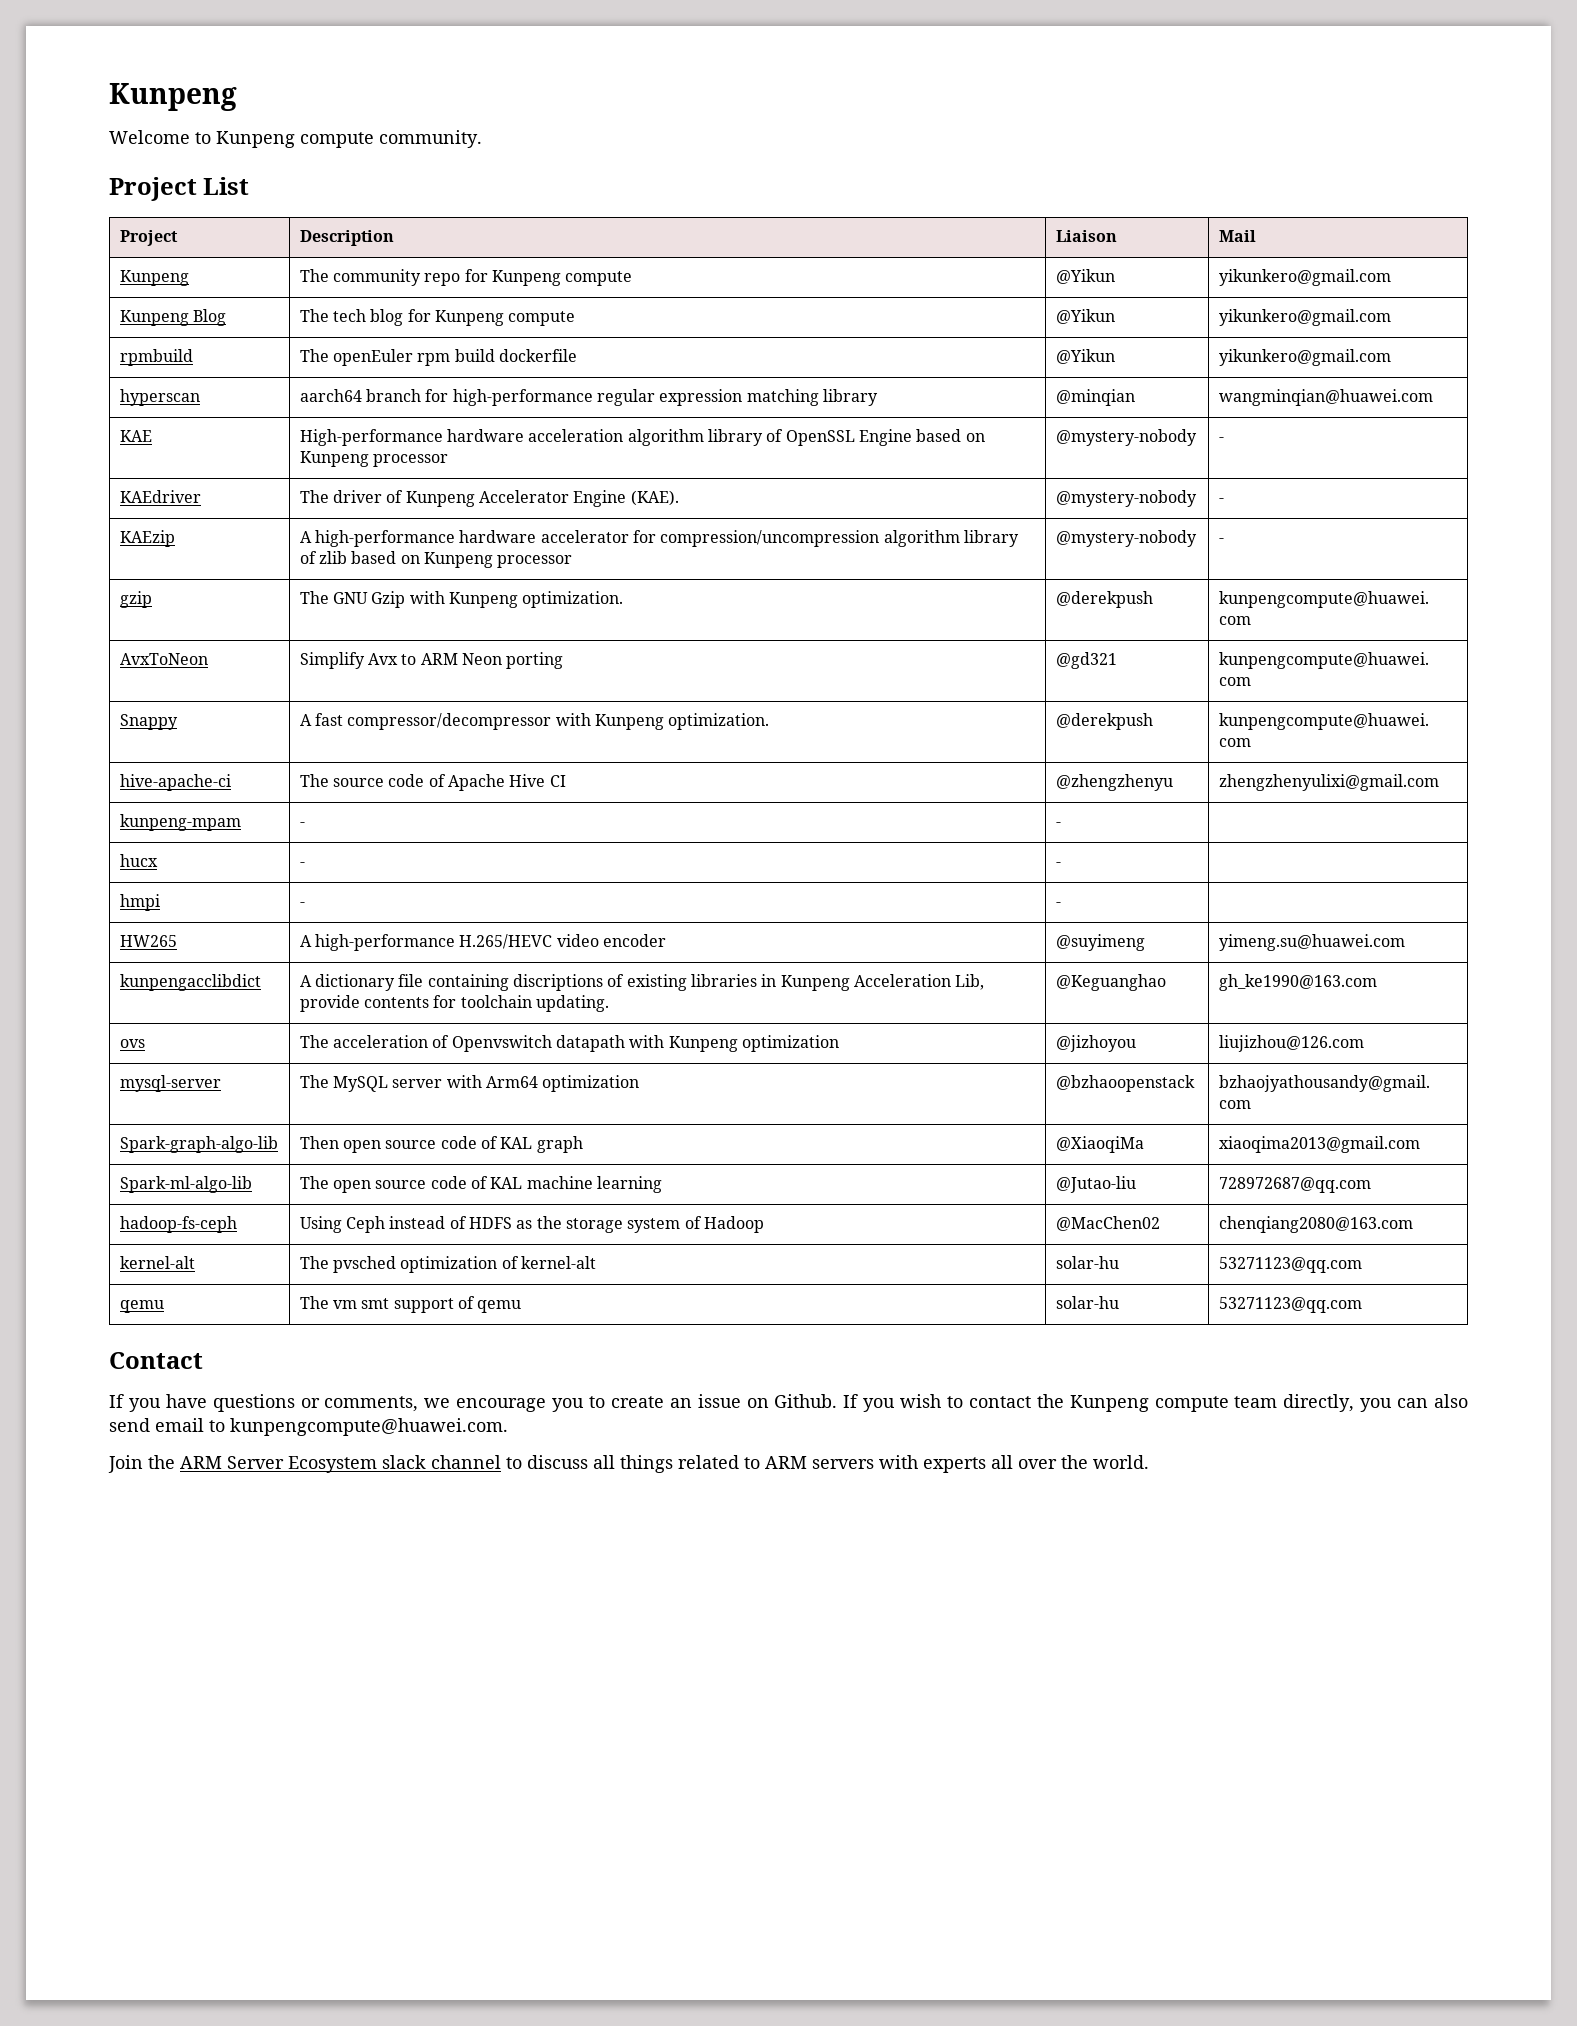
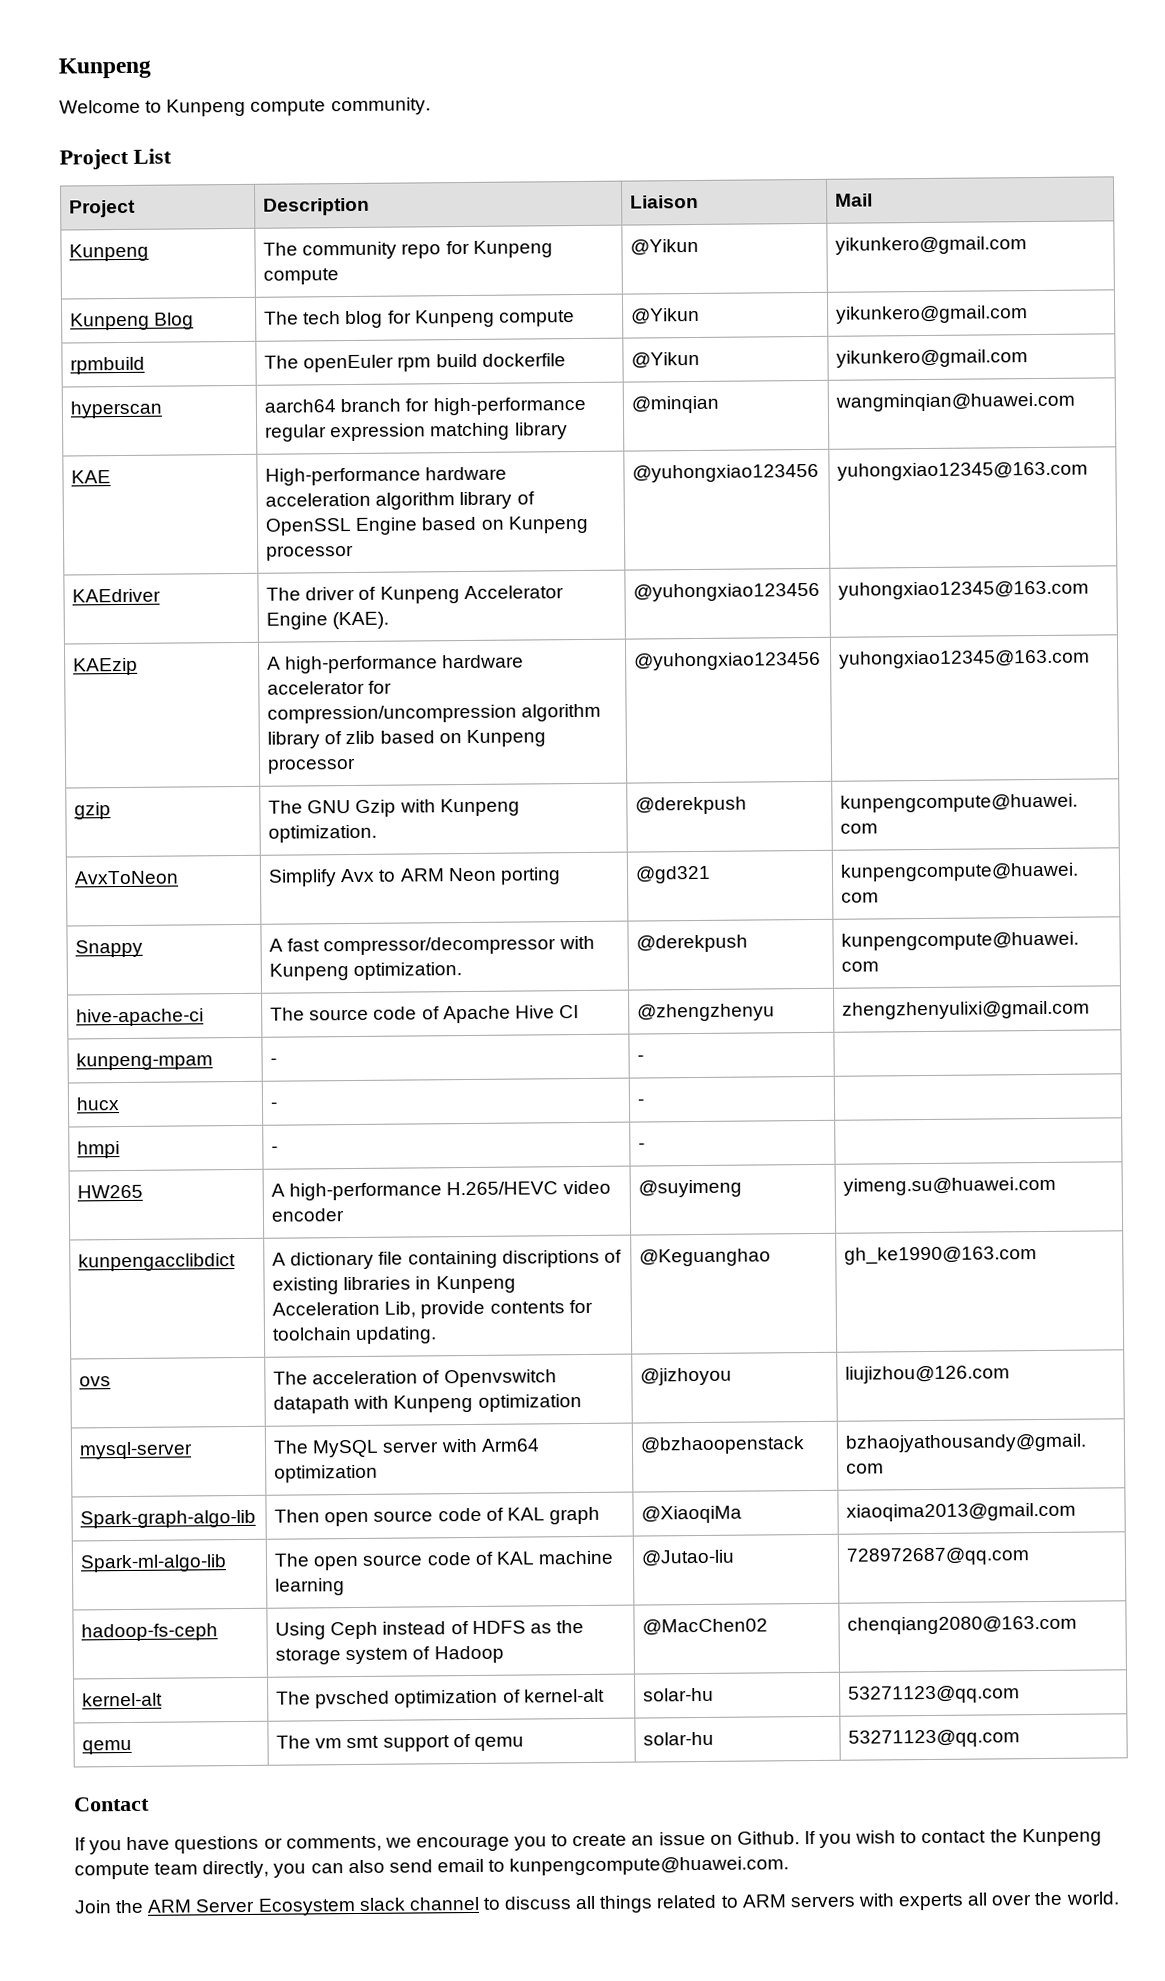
[1055,429,1197,446] [1218,437,1224,442] @mystery-nobody | - -> [632,463,820,483] [837,461,1089,481] @yuhongxiao123456 | yuhongxiao12345@163.com
[1055,490,1197,507] [1218,498,1224,503] @mystery-nobody | - -> [633,582,821,602] [838,580,1090,600] @yuhongxiao123456 | yuhongxiao12345@163.com
[1055,530,1197,547] [1218,538,1224,543] @mystery-nobody | - -> [634,651,822,671] [839,649,1091,669] @yuhongxiao123456 | yuhongxiao12345@163.com

